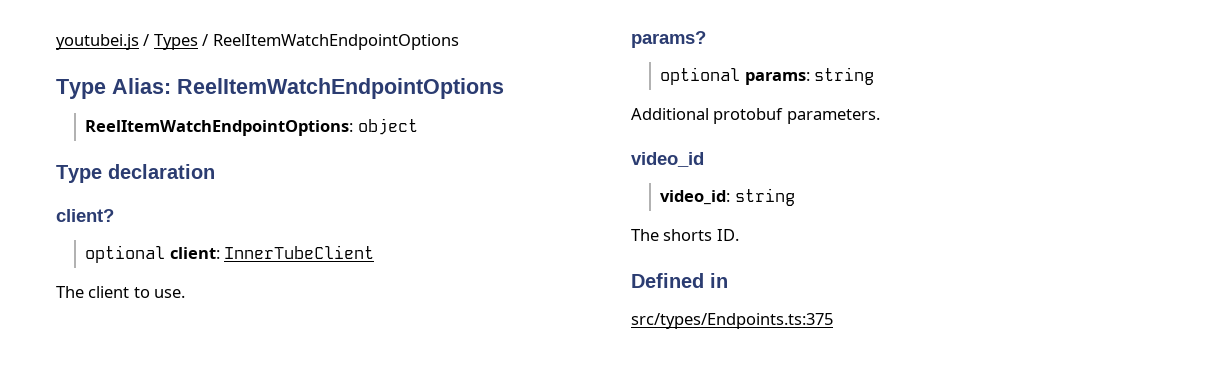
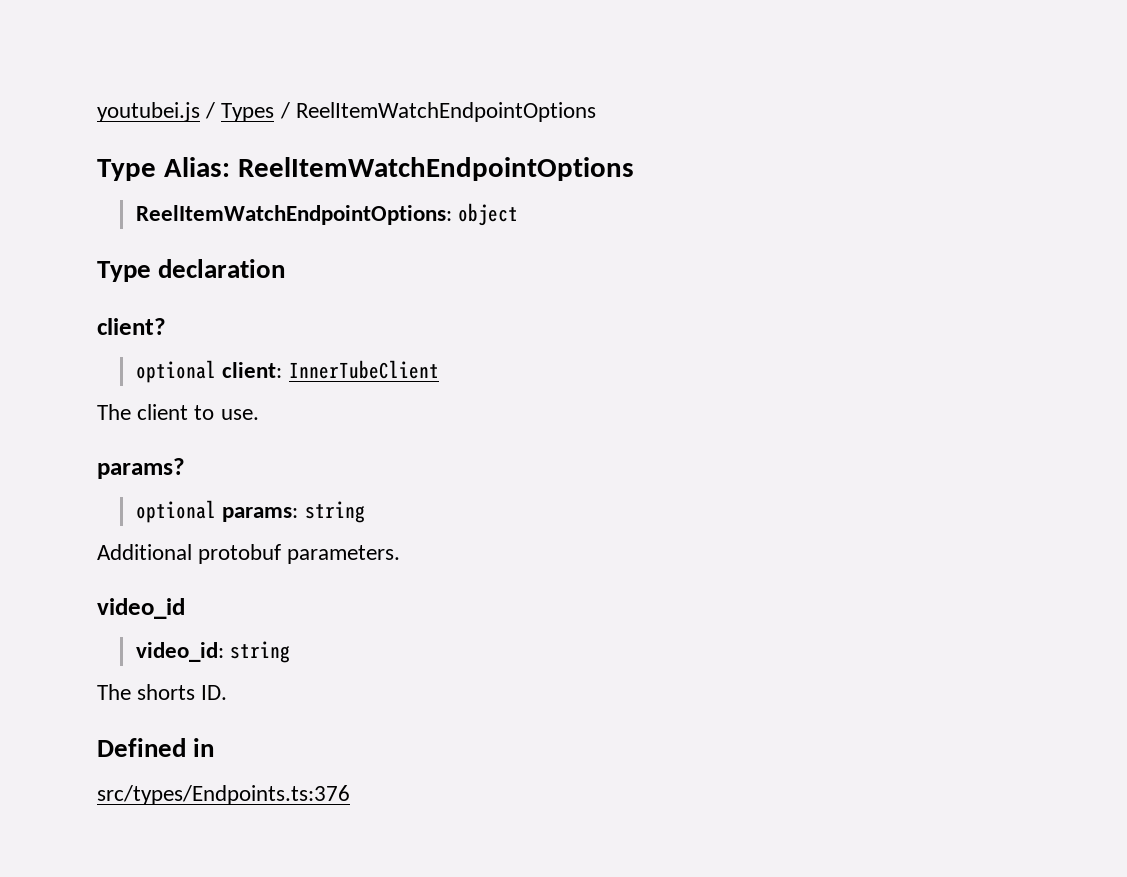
[631,313,833,329] src/types/Endpoints.ts:375 -> [97,785,350,805] src/types/Endpoints.ts:376

